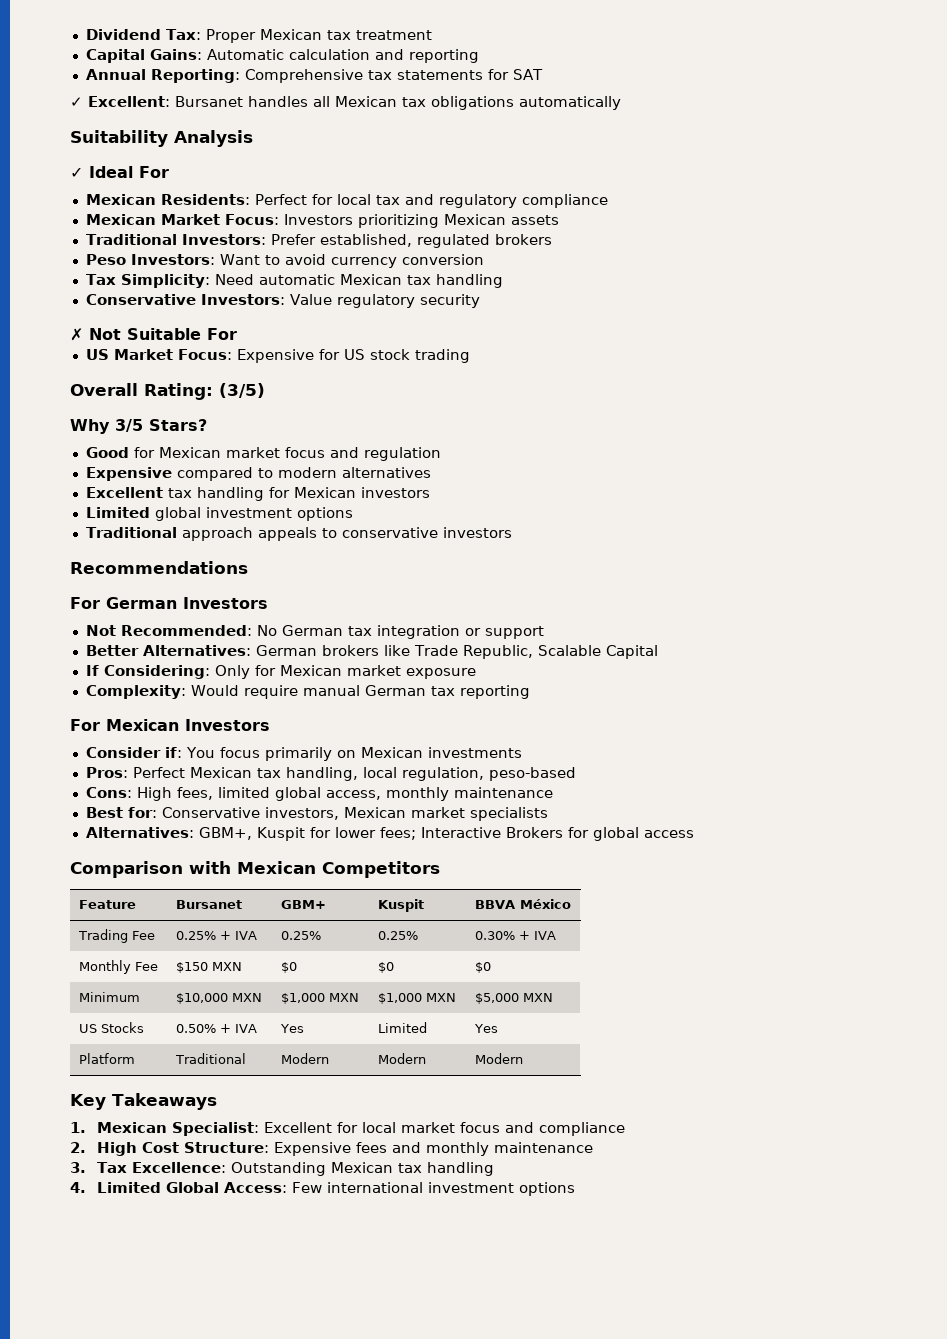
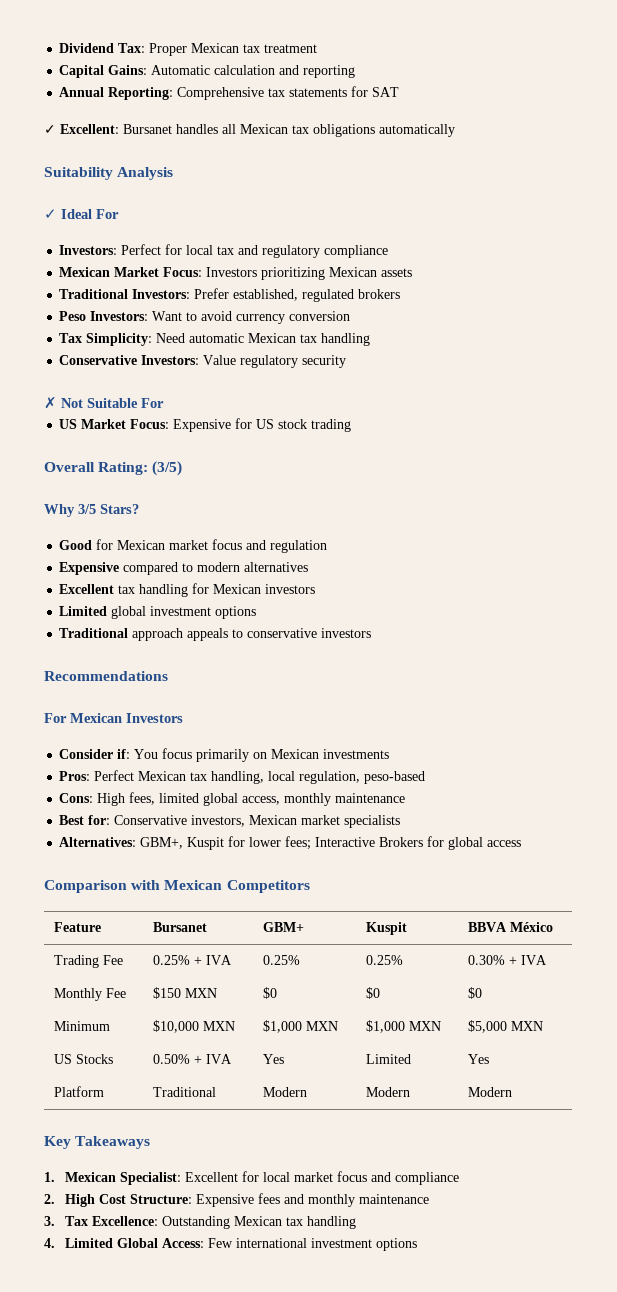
[85,194,250,205] Mexican Residents: -> [59,245,118,255] Investors:
[70,597,268,609] [85,625,544,639] [85,645,658,659] [85,665,476,679] [85,685,530,699] // For German Investors // Not Recommended: No German tax integration or support // Better Alternatives: German brokers like Trade Republic, Scalable Capital // If Considering: Only for Mexican market exposure // Complexity: Would require manual German tax reporting -> (168, 676) none

